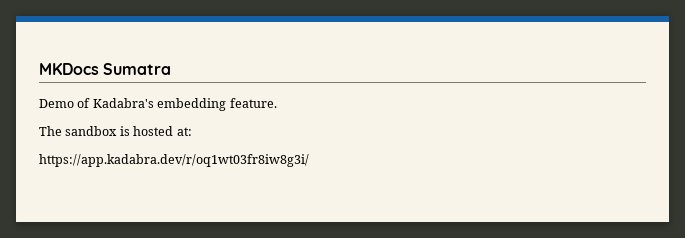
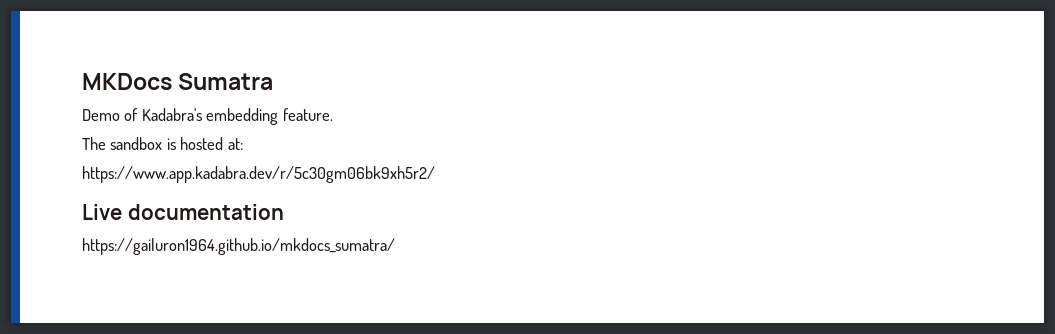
[39,154,309,167] https://app.kadabra.dev/r/oq1wt03fr8iw8g3i/ -> [82,166,435,183] [82,204,284,220] [82,238,395,255] https://www.app.kadabra.dev/r/5c30gm06bk9xh5r2/ // Live documentation // https://gailuron1964.github.io/mkdocs_sumatra/

